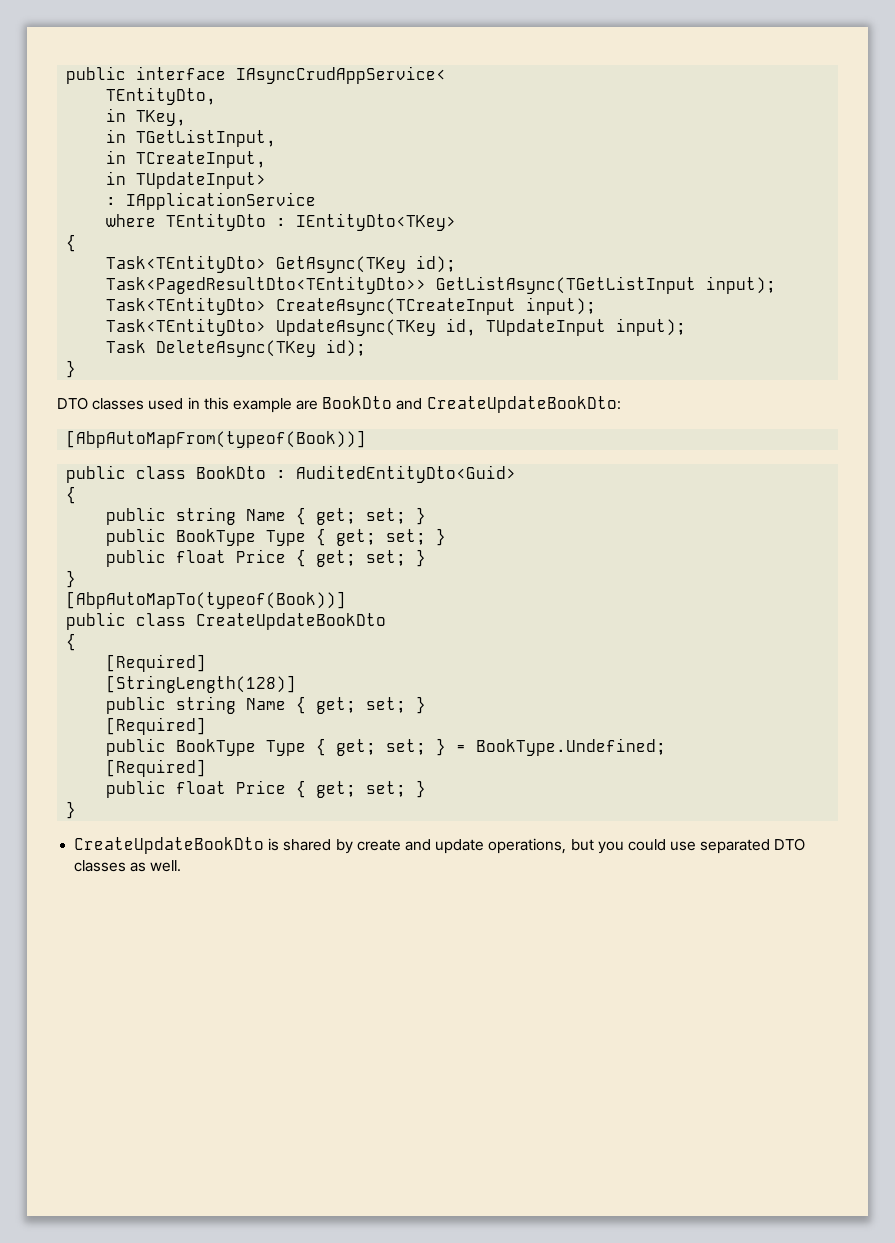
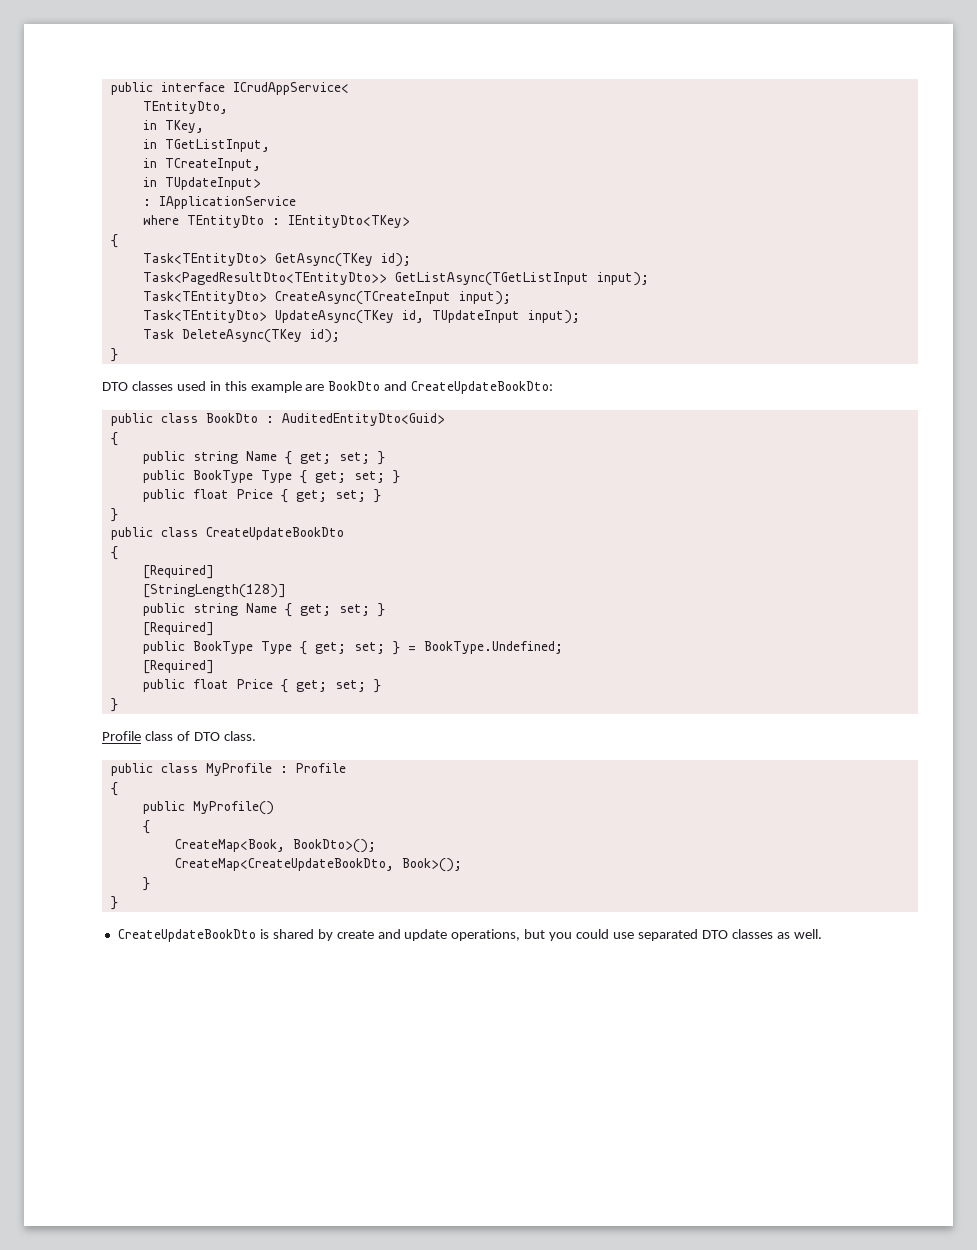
[236,66,447,84] IAsyncCrudAppService< -> [232,82,349,95] ICrudAppService<
[66,430,367,448] // [AbpAutoMapFrom(typeof(Book))] -> (554, 387) none
[66,591,347,609] // [AbpAutoMapTo(typeof(Book))] -> (118, 515) none
(77, 810) none -> [102,731,256,741] [110,763,346,776] [110,782,118,796] [142,801,274,815] [142,820,150,834] [174,839,376,853] [174,858,462,872] [142,877,150,891] [110,896,118,910] // Profile class of DTO class. // public class MyProfile : Profile // { // public MyProfile() // { // CreateMap<Book, BookDto>(); // CreateMap<CreateUpdateBookDto, Book>(); // } // }

